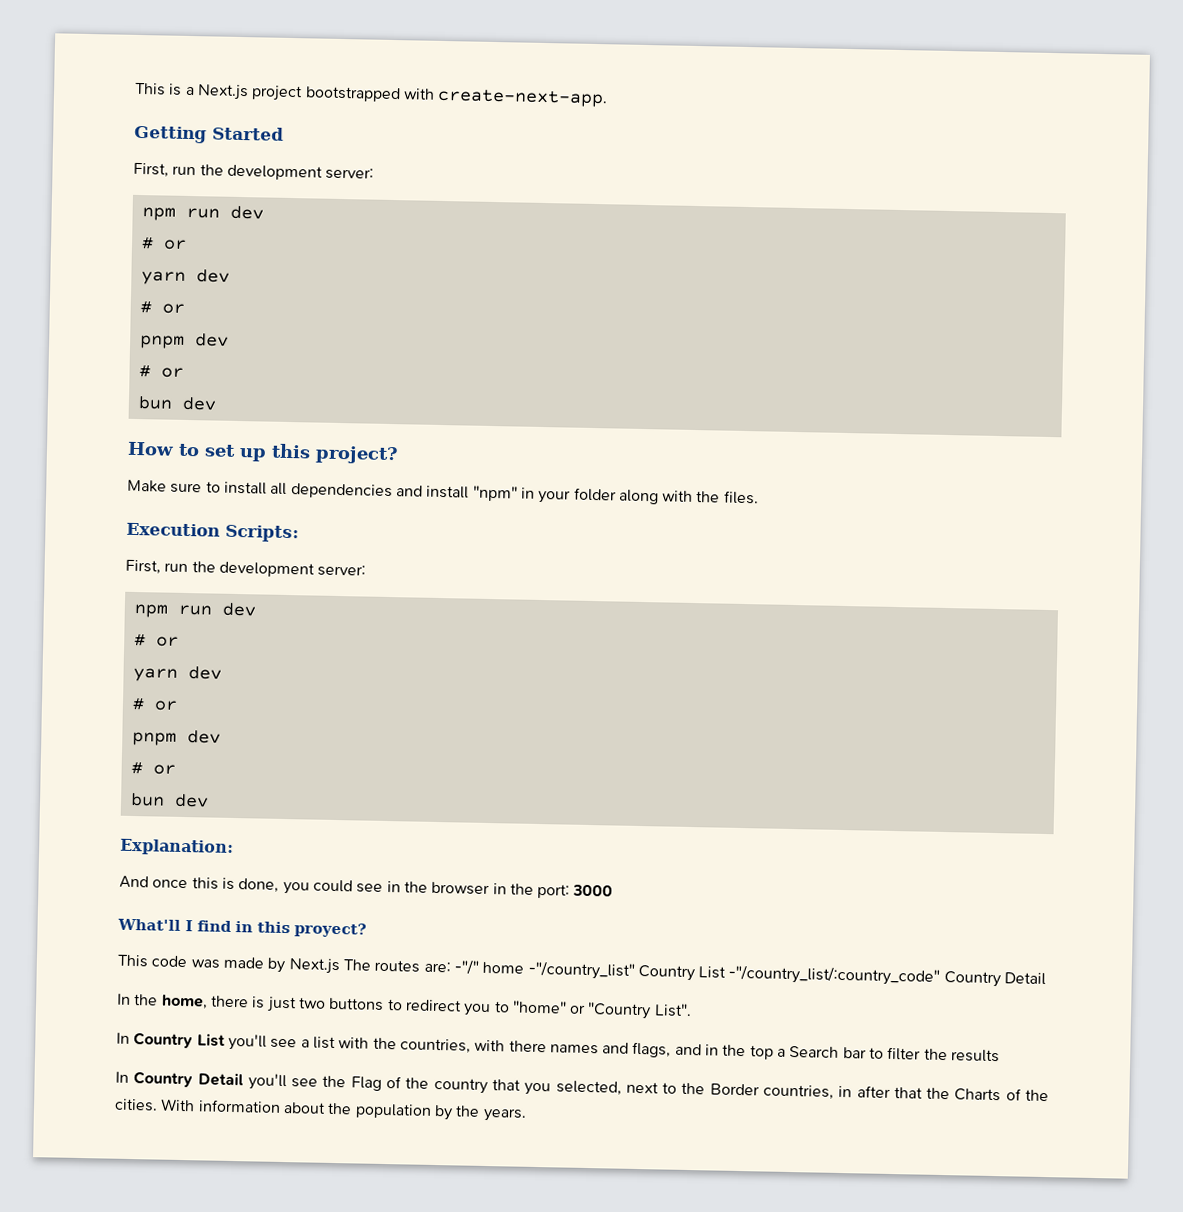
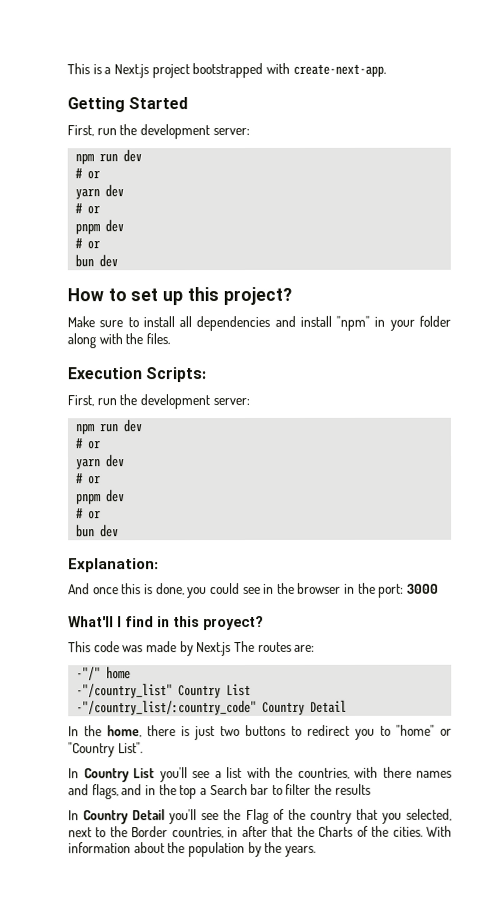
(451, 967) none -> (316, 648) //
(525, 967) none -> (132, 673) //
(727, 972) none -> (252, 690) //

